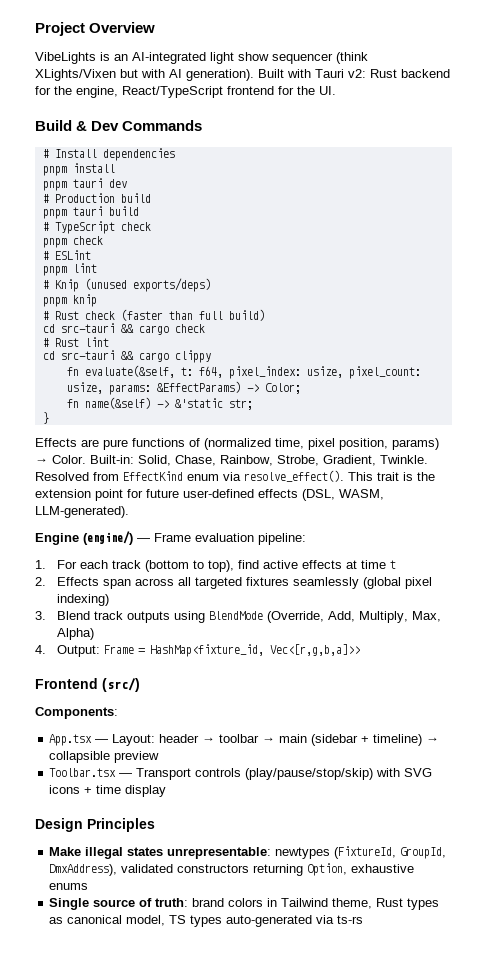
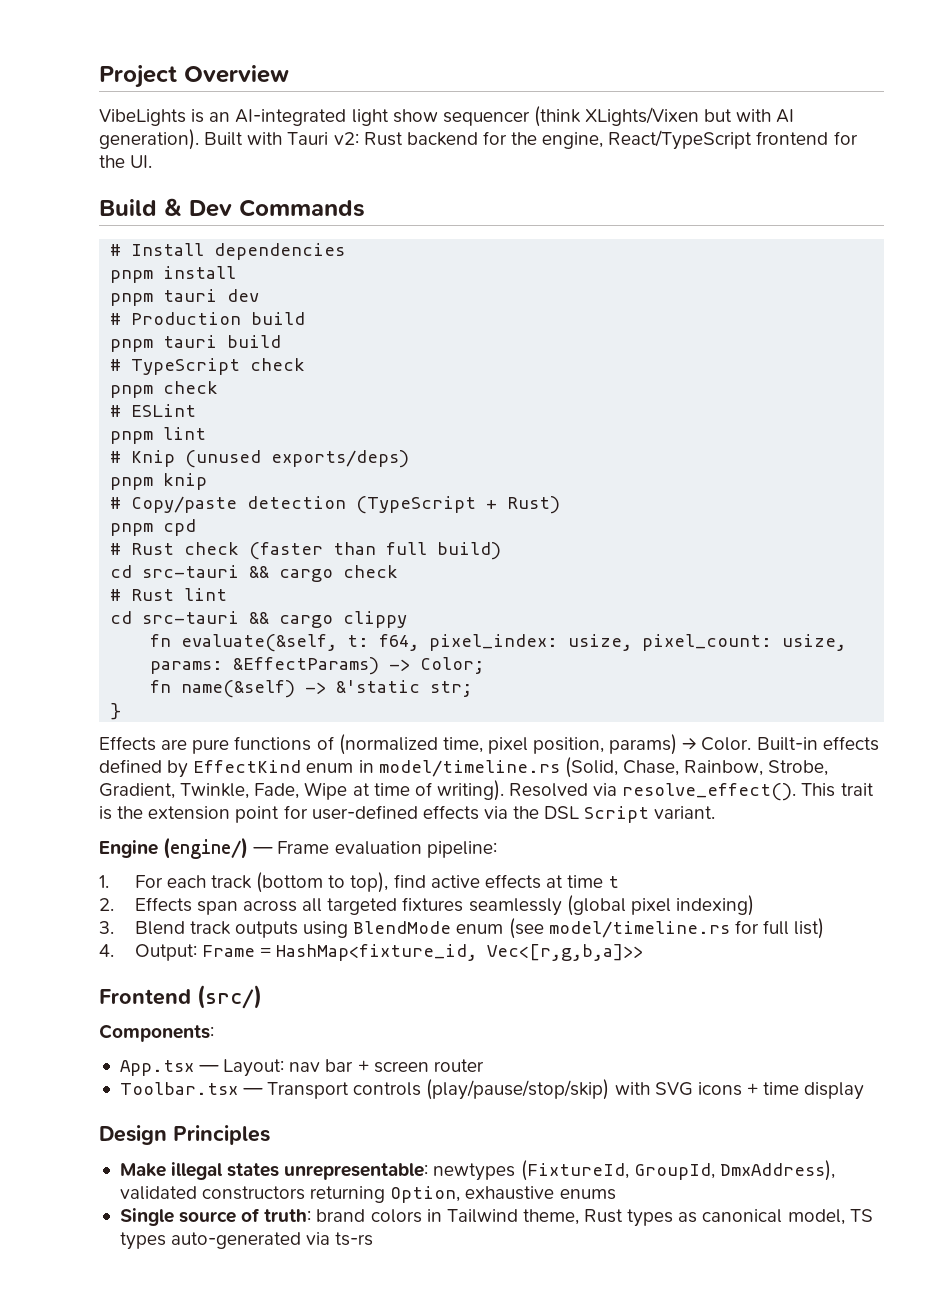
(97, 300) none -> [110,496,561,514] [110,519,197,536] // # Copy/paste detection (TypeScript + Rust) // pnpm cpd
[90,455,428,466] [35,471,219,481] Built-in: Solid, Chase, Rainbow, Strobe, Gradient, Twinkle. Resolved from EffectKind enum -> [756,736,879,751] [99,757,829,778] [99,780,589,801] Built-in effects defined by EffectKind enum in model/timeline.rs (Solid, Chase, Rainbow, Strobe, Gradient, Twinkle, Fade, Wipe at time of writing). Resolved
[146,489,179,498] future -> (308, 812) none
[302,489,384,501] [35,506,129,518] (DSL, WASM, LLM-generated). -> [483,806,716,823] via the DSL Script variant.
[267,611,442,623] [57,628,95,640] (Override, Add, Multiply, Max, Alpha) -> [456,918,825,939] enum (see model/timeline.rs for full list)
[159,734,440,746] [49,751,160,763] header → toolbar → main (sidebar + timeline) → collapsible preview -> [289,1059,484,1073] nav bar + screen router

